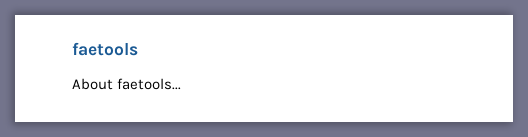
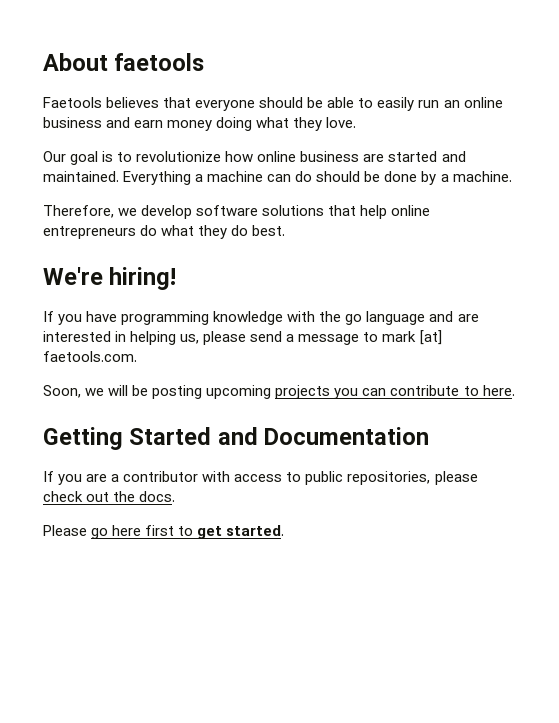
(72, 49) none -> [43,53,108,71] About
[72,78,182,90] About faetools... -> [43,97,503,111] [43,117,357,131] [43,151,466,165] [43,171,512,185] [43,205,431,219] [43,225,286,239] [43,267,177,290] [43,311,479,325] [43,330,442,345] [43,351,137,362] [43,385,515,399] [43,427,430,450] [43,471,478,485] [43,491,176,502] [43,525,285,539] Faetools believes that everyone should be able to easily run an online business and earn money doing what they love. // Our goal is to revolutionize how online business are started and maintained. Everything a machine can do should be done by a machine. // Therefore, we develop software solutions that help online entrepreneurs do what they do best. // We're hiring! // If you have programming knowledge with the go language and are interested in helping us, please send a message to mark [at] faetools.com. // Soon, we will be posting upcoming projects you can contribute to here. // Getting Started and Documentation // If you are a contributor with access to public repositories, please check out the docs. // Please go here first to get started.

